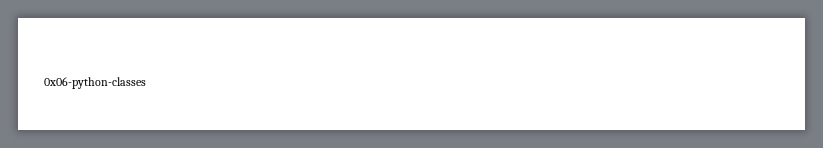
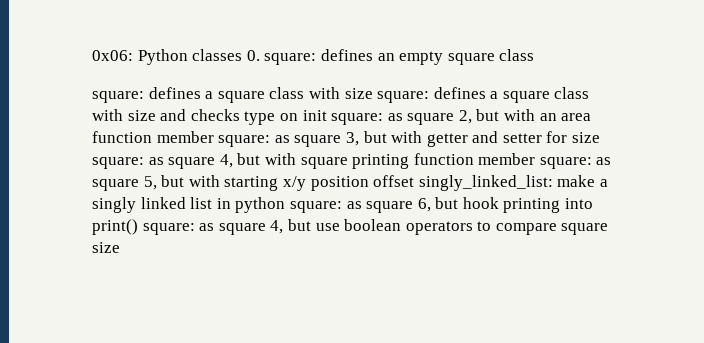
[44,77,146,89] 0x06-python-classes -> [92,49,535,65] [92,87,590,103] [92,109,592,125] [92,131,601,147] [92,153,612,169] [92,175,608,191] [92,197,594,213] [92,219,609,235] [92,242,120,253] 0x06: Python classes 0. square: defines an empty square class // square: defines a square class with size square: defines a square class with size and checks type on init square: as square 2, but with an area function member square: as square 3, but with getter and setter for size square: as square 4, but with square printing function member square: as square 5, but with starting x/y position offset singly_linked_list: make a singly linked list in python square: as square 6, but hook printing into print() square: as square 4, but use boolean operators to compare square size

